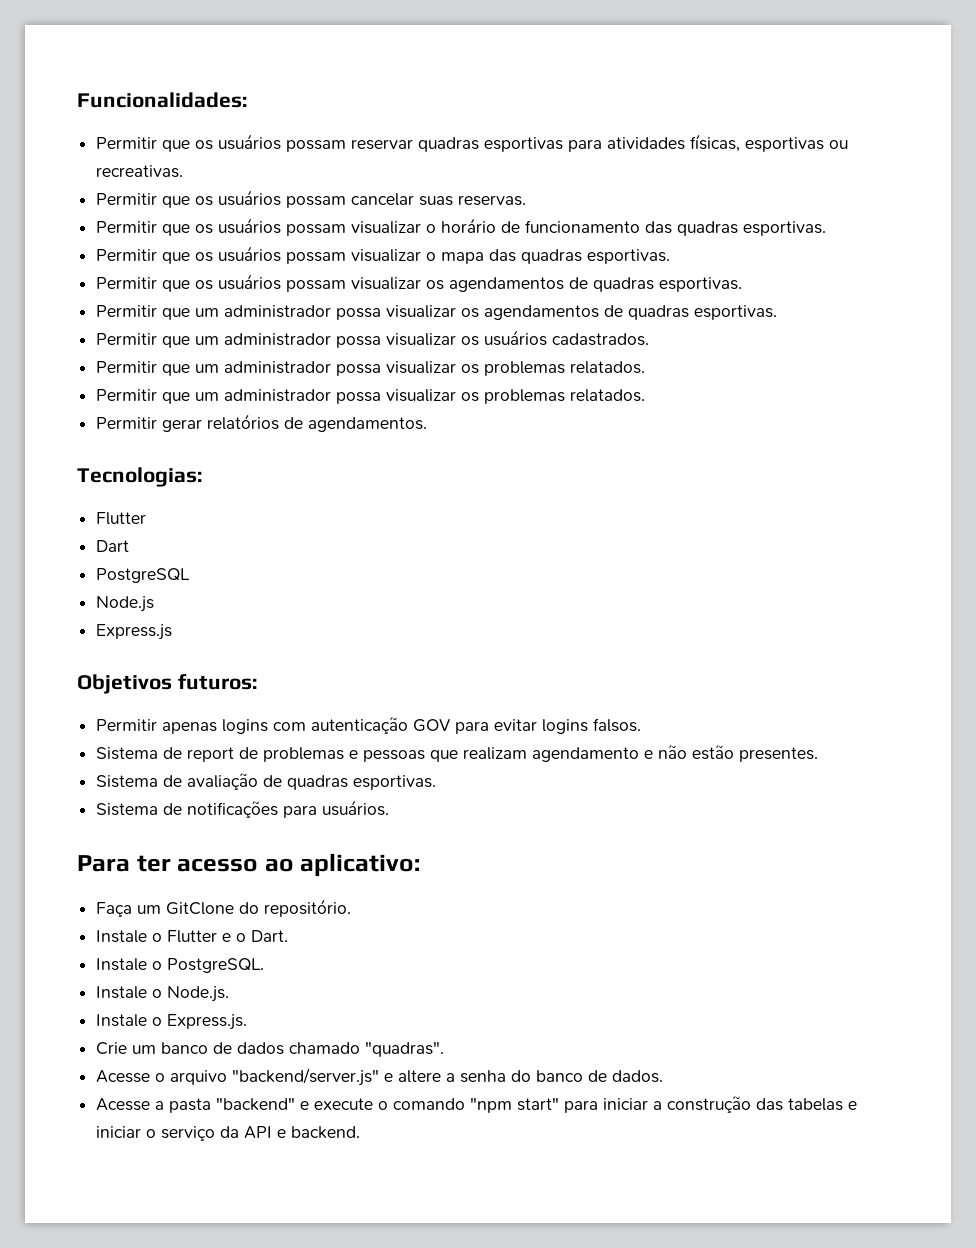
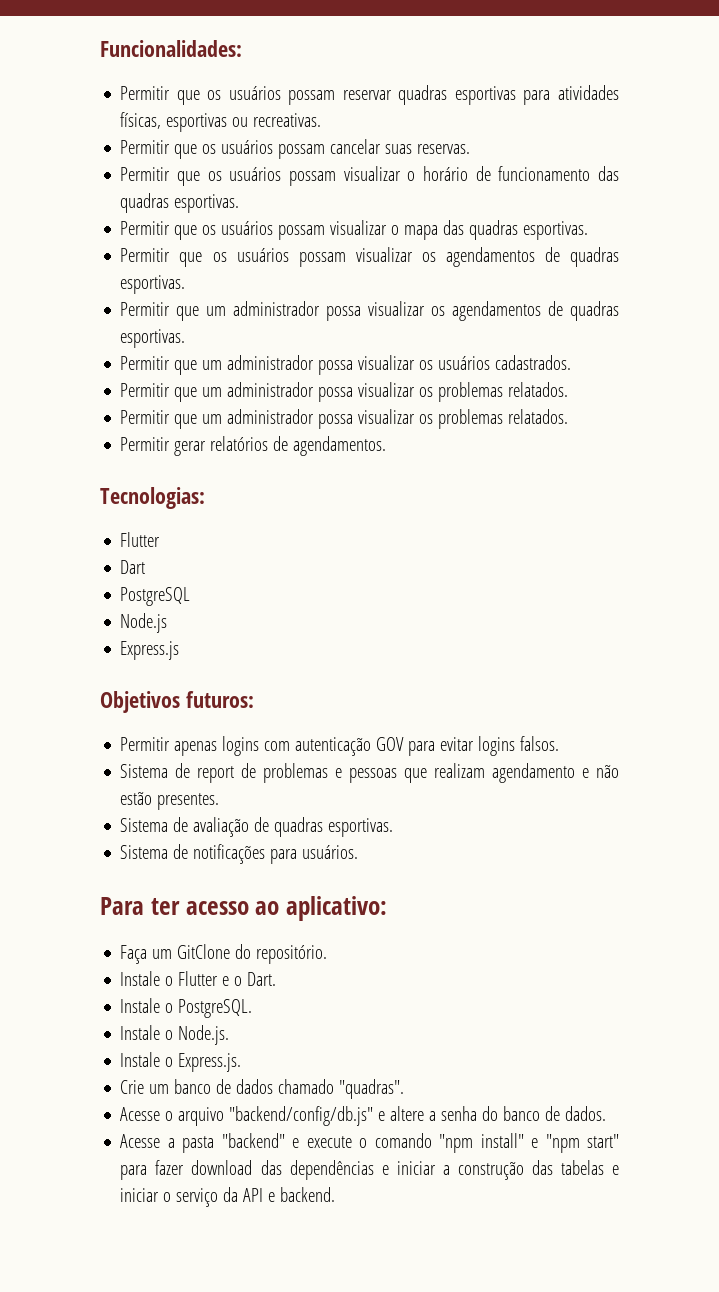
[232,1068,380,1086] "backend/server.js" -> [229,1106,374,1126] "backend/config/db.js"
[517,1097,599,1113] start" para -> [480,1133,619,1153] [120,1160,389,1180] install" e "npm start" para fazer download das dependências e

